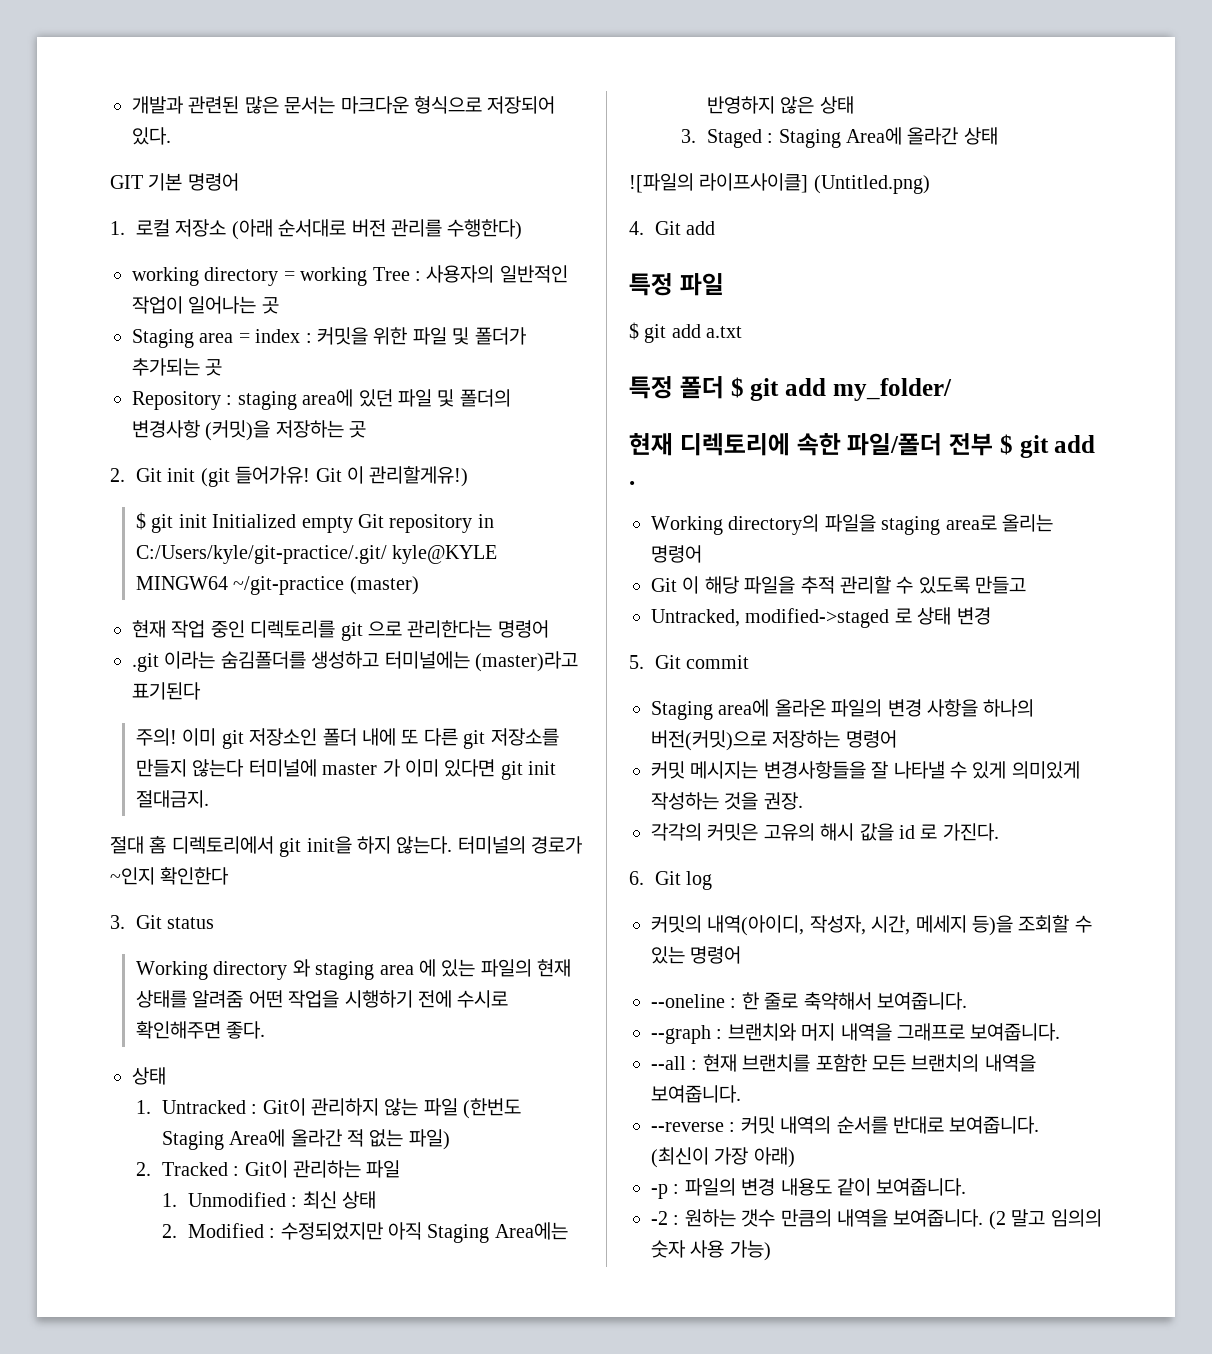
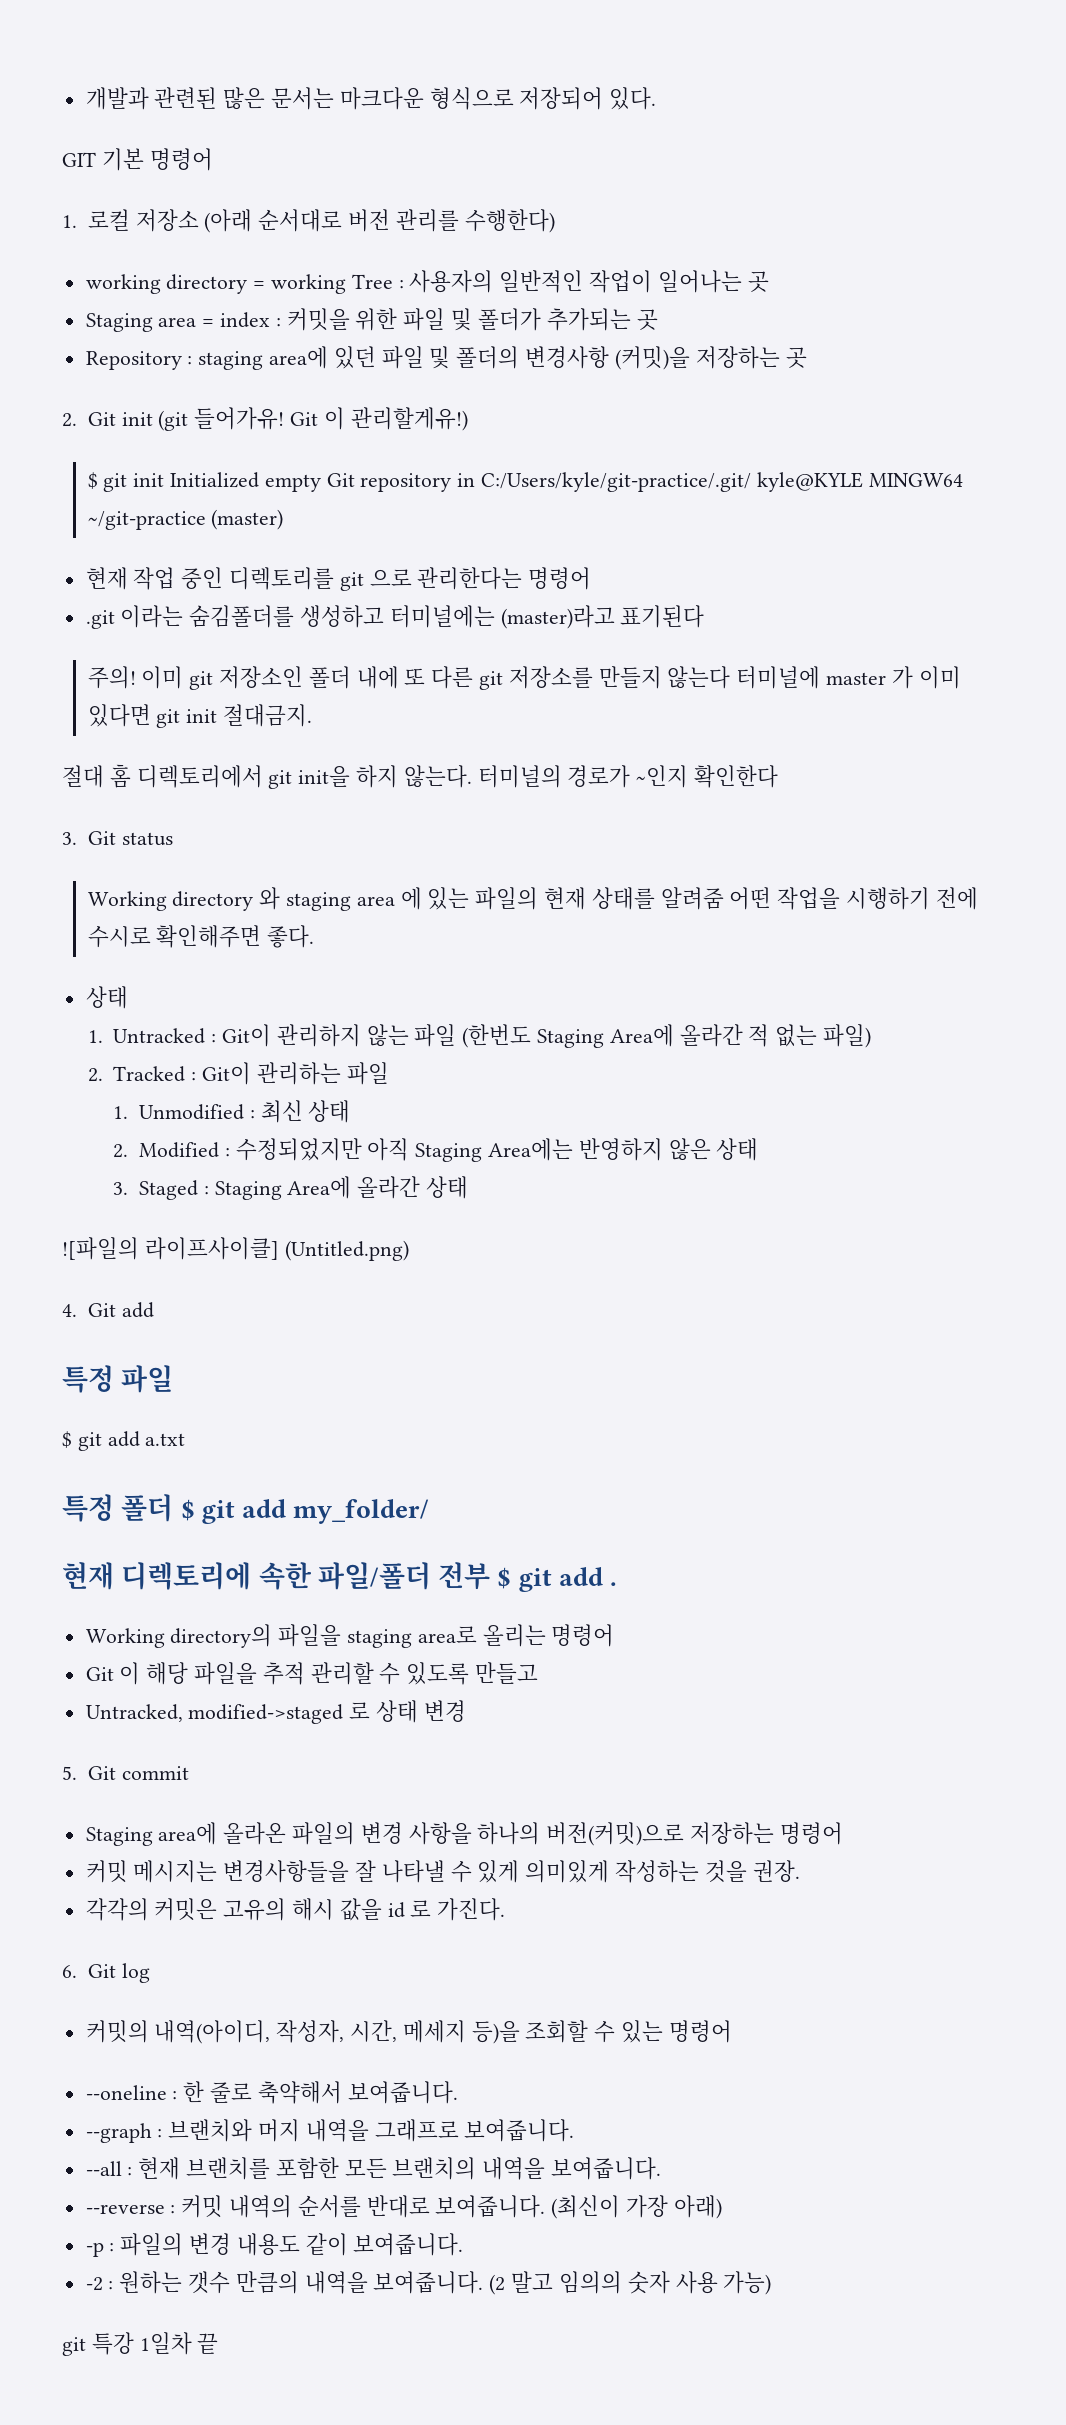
(771, 1250) none -> [62,2332,219,2356] // git 특강 1일차 끝

